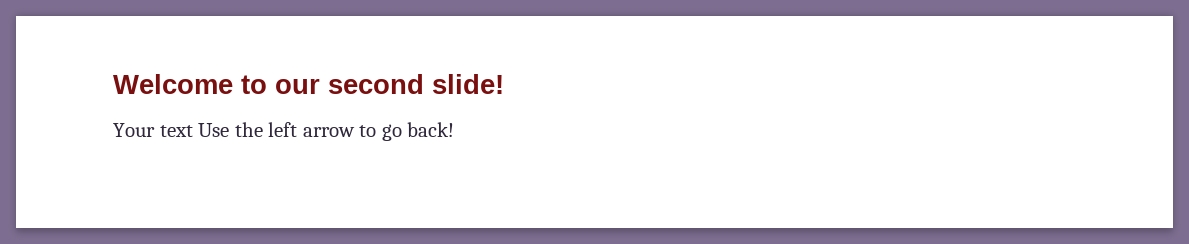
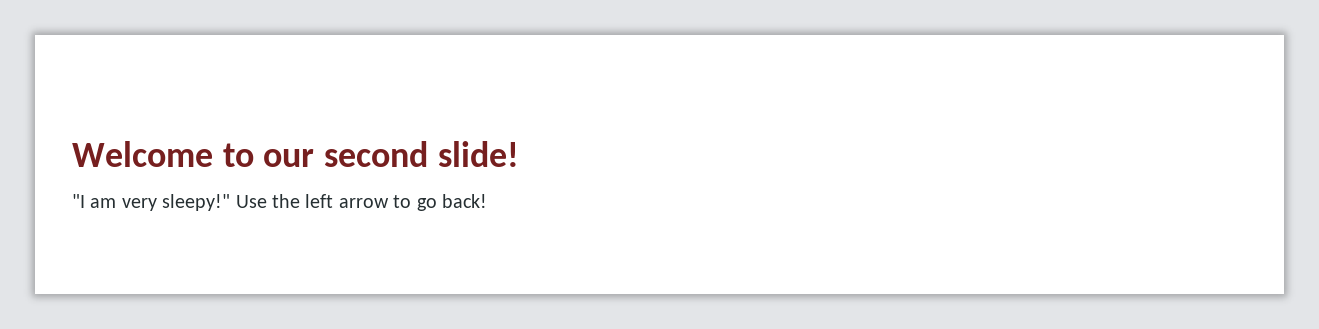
[113,123,193,137] Your text -> [72,194,231,211] "I am very sleepy!"

